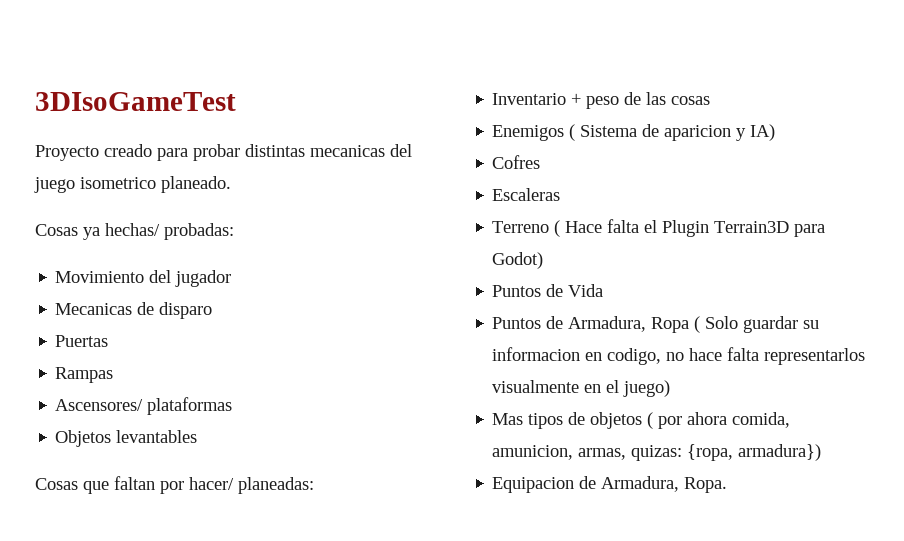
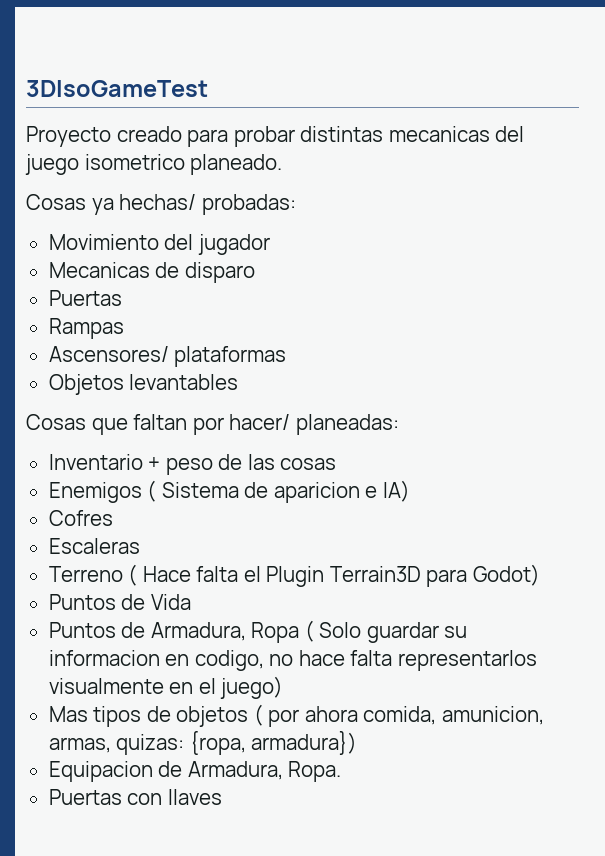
[736,128,747,141] y -> [365,486,378,498] e
(728, 485) none -> [48,789,222,805] // Puertas con llaves

